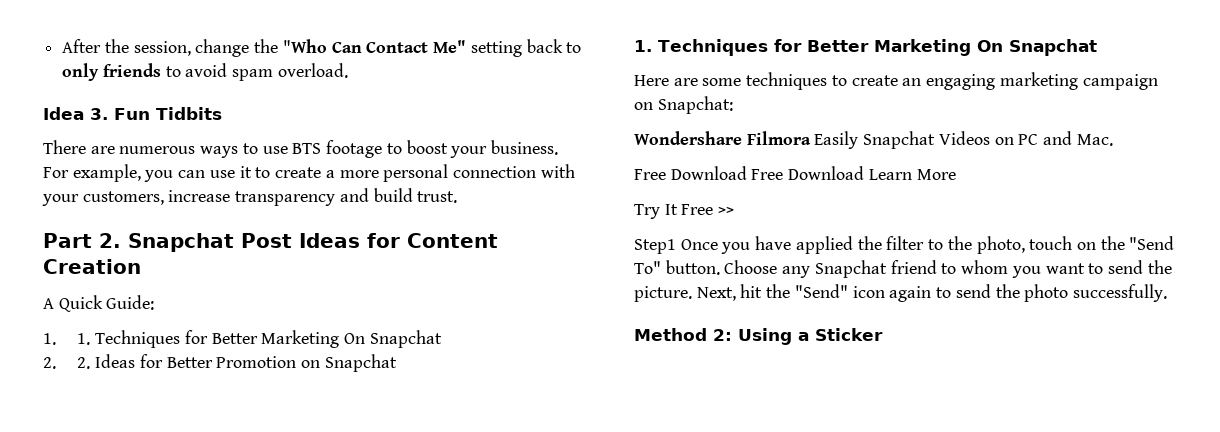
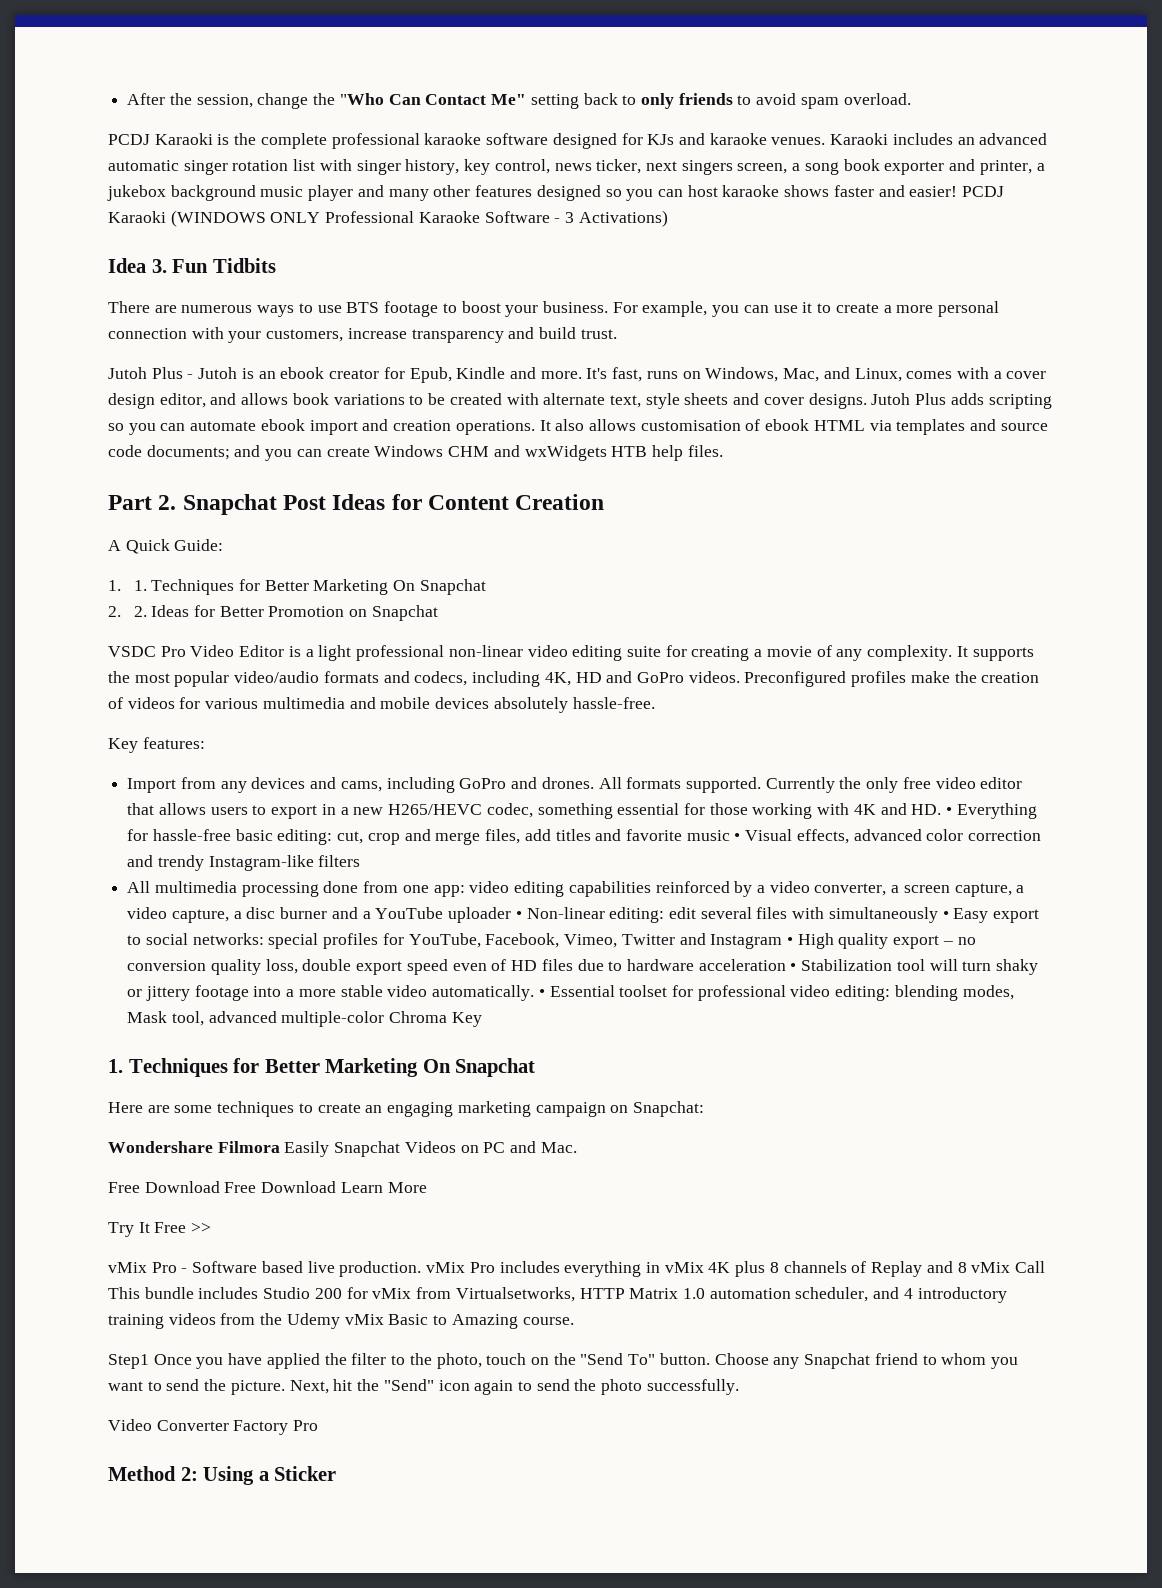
(348, 70) none -> [108,133,1048,149] [108,159,1045,175] [107,185,1005,201] [108,210,668,227] // PCDJ Karaoki is the complete professional karaoke software designed for KJs and karaoke venues. Karaoki includes an advanced automatic singer rotation list with singer history, key control, news ticker, next singers screen, a song book exporter and printer, a jukebox background music player and many other features designed so you can host karaoke shows faster and easier! PCDJ Karaoki (WINDOWS ONLY Professional Karaoke Software - 3 Activations)
(458, 197) none -> [108,367,1047,383] [108,393,1052,409] [108,419,1048,435] [108,445,723,461] // Jutoh Plus - Jutoh is an ebook creator for Epub, Kindle and more. It's fast, runs on Windows, Mac, and Linux, comes with a cover design editor, and allows book variations to be created with alternate text, style sheets and cover designs. Jutoh Plus adds scripting so you can automate ebook import and creation operations. It also allows customisation of ebook HTML via templates and source code documents; and you can create Windows CHM and wxWidgets HTB help files.
(397, 363) none -> [108,645,1034,661] [108,671,1040,687] [108,697,655,713] [108,737,205,753] [127,777,1023,793] [127,803,1037,819] [127,829,1042,845] [127,855,361,871] [127,881,1025,897] [127,907,1040,923] [127,933,976,949] [127,959,1039,975] [127,985,1014,1001] [127,1011,482,1027] // VSDC Pro Video Editor is a light professional non-linear video editing suite for creating a movie of any complexity. It supports the most popular video/audio formats and codecs, including 4K, HD and GoPro videos. Preconfigured profiles make the creation of videos for various multimedia and mobile devices absolutely hassle-free. // Key features: // Import from any devices and cams, including GoPro and drones. All formats supported. Сurrently the only free video editor that allows users to export in a new H265/HEVC codec, something essential for those working with 4K and HD. • Everything for hassle-free basic editing: cut, crop and merge files, add titles and favorite music • Visual effects, advanced color correction and trendy Instagram-like filters // All multimedia processing done from one app: video editing capabilities reinforced by a video converter, a screen capture, a video capture, a disc burner and a YouTube uploader • Non-linear editing: edit several files with simultaneously • Easy export to social networks: special profiles for YouTube, Facebook, Vimeo, Twitter and Instagram • High quality export – no conversion quality loss, double export speed even of HD files due to hardware acceleration • Stabilization tool will turn shaky or jittery footage into a more stable video automatically. • Essential toolset for professional video editing: blending modes, Mask tool, advanced multiple-color Chroma Key
(735, 211) none -> [108,1261,1045,1277] [108,1287,1007,1303] [108,1313,574,1329] // vMix Pro - Software based live production. vMix Pro includes everything in vMix 4K plus 8 channels of Replay and 8 vMix Call This bundle includes Studio 200 for vMix from Virtualsetworks, HTTP Matrix 1.0 automation scheduler, and 4 introductory training videos from the Udemy vMix Basic to Amazing course.
(1167, 293) none -> [108,1419,319,1435] // Video Converter Factory Pro

